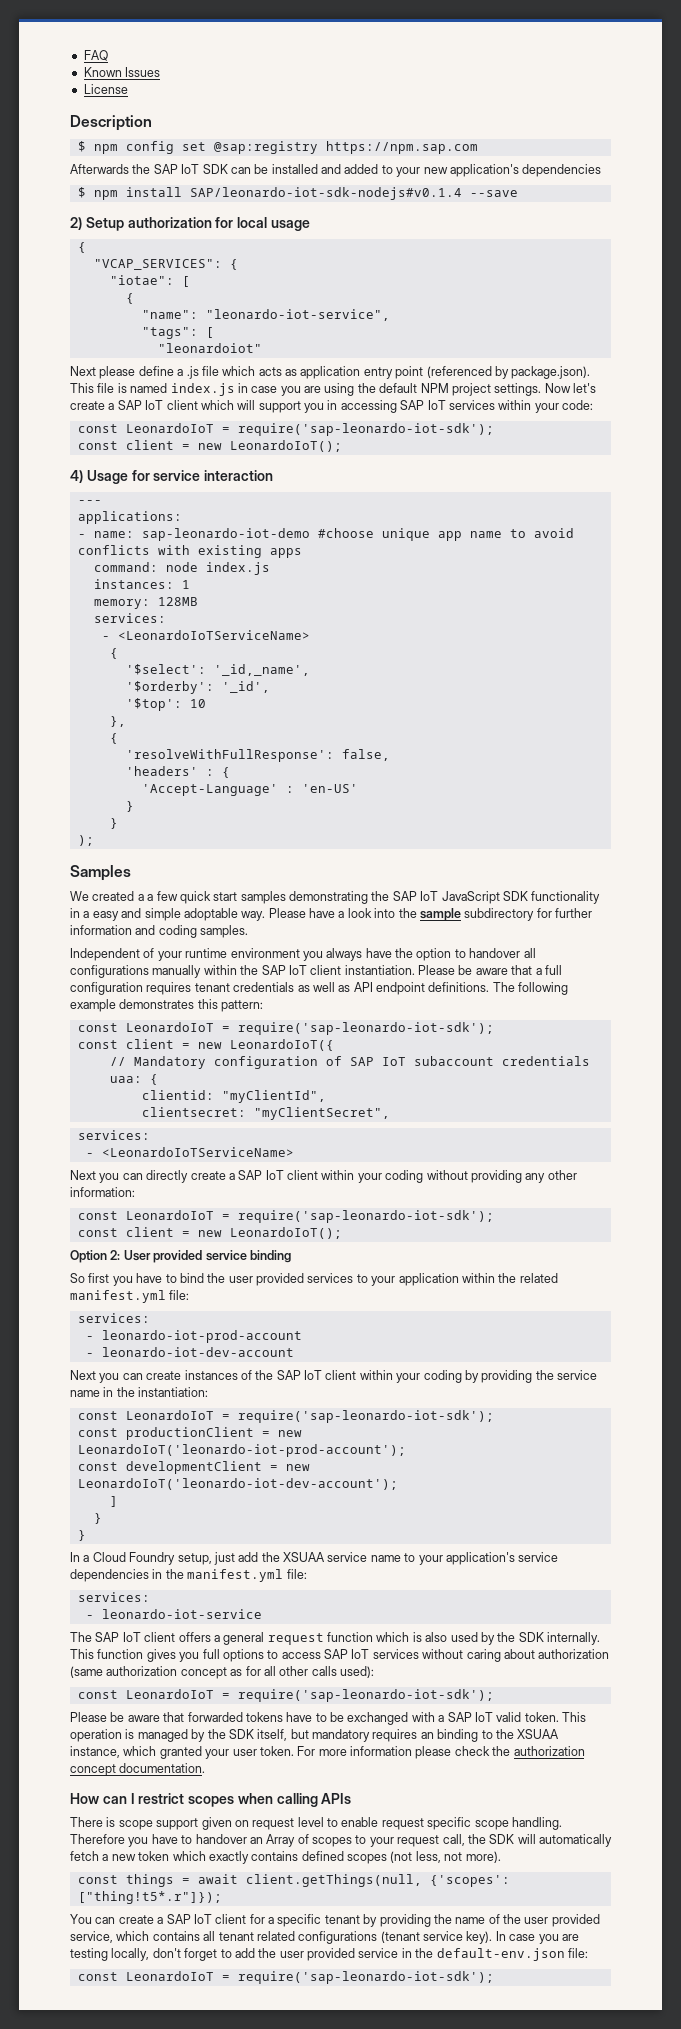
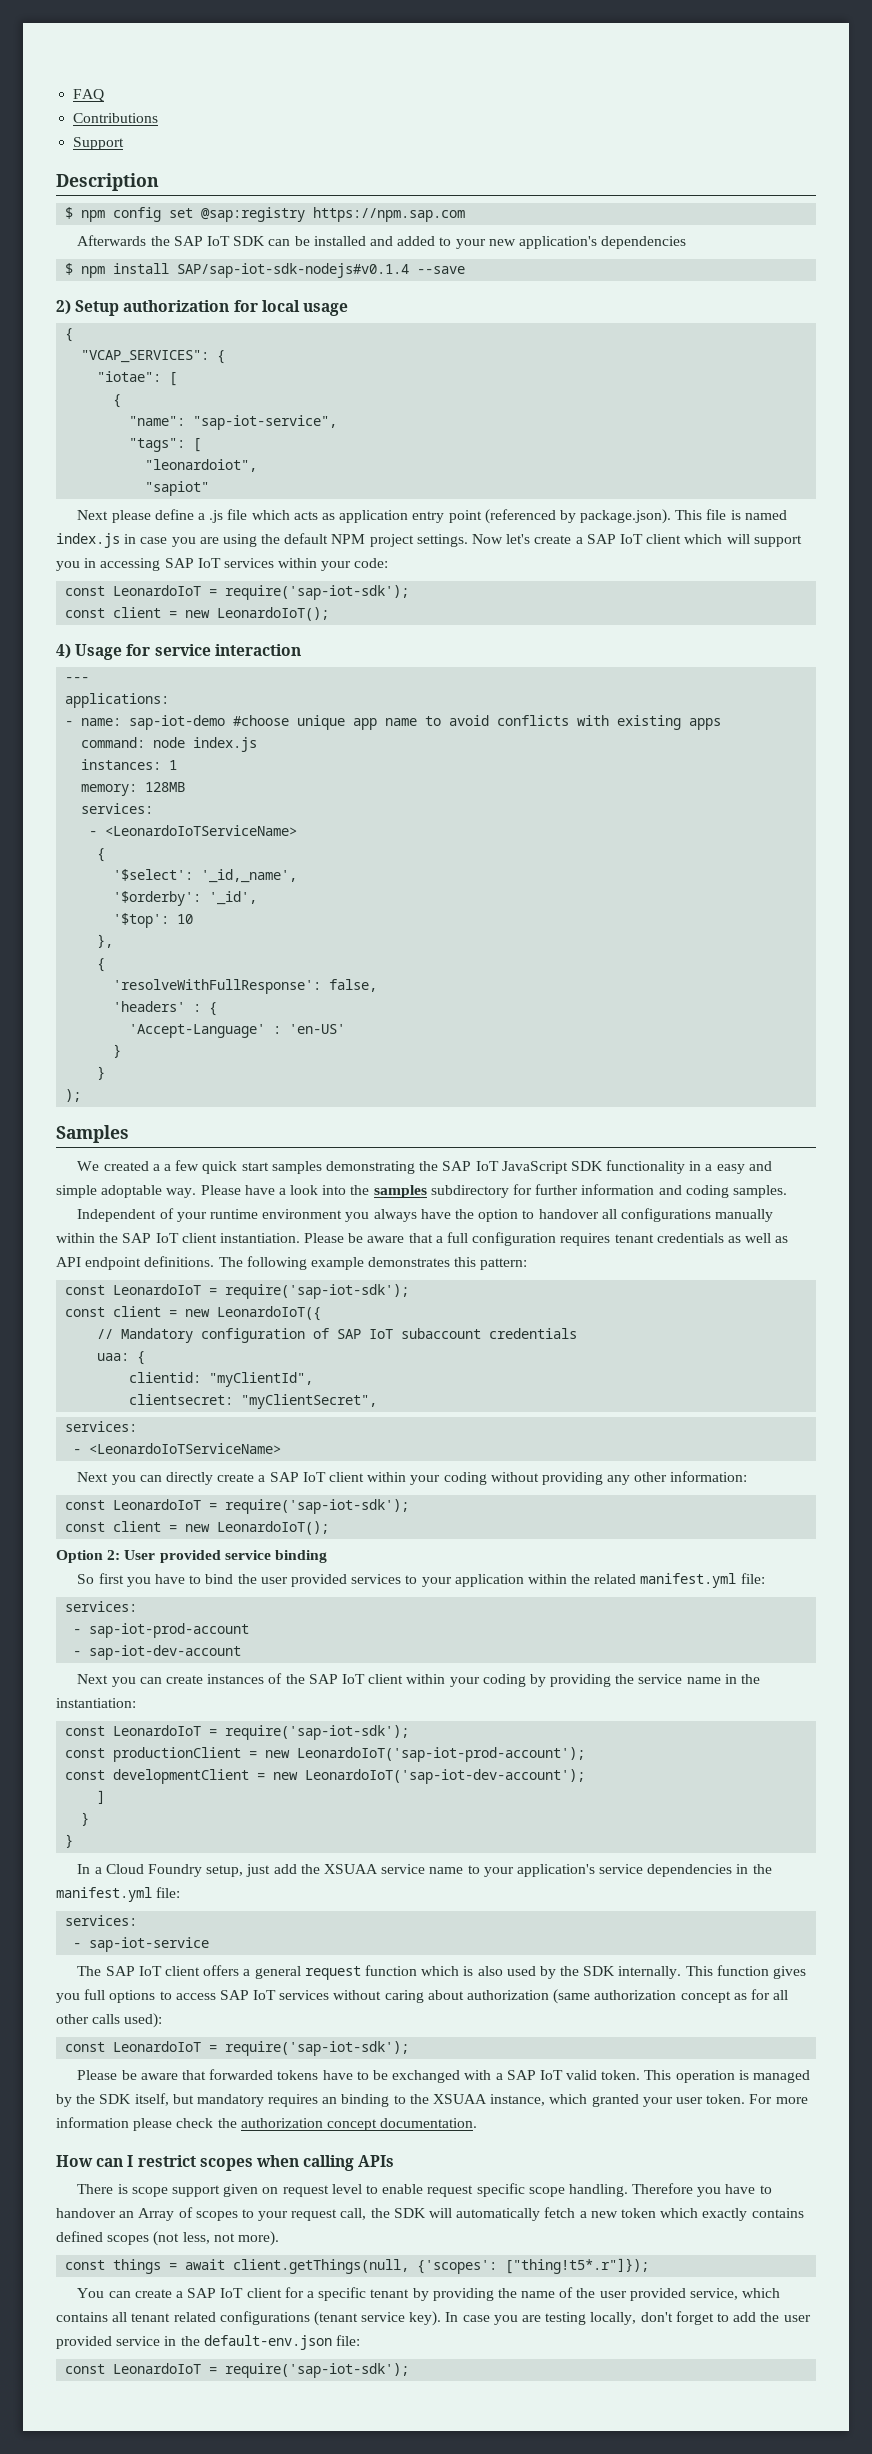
[83,67,161,77] [83,84,128,94] Known Issues // License -> [73,113,159,123] [73,137,125,150] Contributions // Support
[189,187,462,200] SAP/leonardo-iot-sdk-nodejs#v0.1.4 -> [177,263,410,278] SAP/sap-iot-sdk-nodejs#v0.1.4
[205,309,390,321] "leonardo-iot-service", -> [193,415,338,430] "sap-iot-service",
[157,343,262,353] "leonardoiot" -> [145,459,258,472] [145,481,210,496] "leonardoiot", // "sapiot"
[237,423,494,436] require('sap-leonardo-iot-sdk'); -> [225,585,410,600] require('sap-iot-sdk');
[141,528,310,541] sap-leonardo-iot-demo -> [129,715,226,730] sap-iot-demo
[419,908,461,921] sample -> [373,1185,427,1198] samples
[237,1022,494,1035] require('sap-leonardo-iot-sdk'); -> [225,1284,410,1299] require('sap-iot-sdk');
[237,1210,494,1223] require('sap-leonardo-iot-sdk'); -> [225,1499,410,1514] require('sap-iot-sdk');
[101,1330,302,1343] [85,1347,294,1357] leonardo-iot-prod-account // - leonardo-iot-dev-account -> [89,1623,250,1638] [73,1645,242,1660] sap-iot-prod-account // - sap-iot-dev-account
[237,1410,494,1423] require('sap-leonardo-iot-sdk'); -> [225,1725,410,1740] require('sap-iot-sdk');
[77,1444,406,1457] LeonardoIoT('leonardo-iot-prod-account'); -> [297,1747,586,1762] LeonardoIoT('sap-iot-prod-account');
[77,1478,398,1490] LeonardoIoT('leonardo-iot-dev-account'); -> [305,1769,586,1784] LeonardoIoT('sap-iot-dev-account');
[101,1609,262,1619] leonardo-iot-service -> [89,1937,210,1952] sap-iot-service
[237,1689,494,1702] require('sap-leonardo-iot-sdk'); -> [225,2041,410,2056] require('sap-iot-sdk');
[237,1971,494,1984] require('sap-leonardo-iot-sdk'); -> [225,2363,410,2378] require('sap-iot-sdk');

